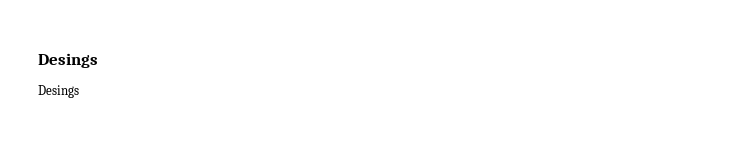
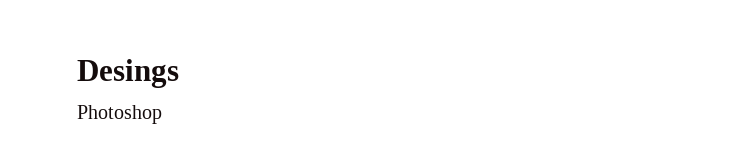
[38,85,79,98] Desings -> [77,105,162,124] Photoshop

